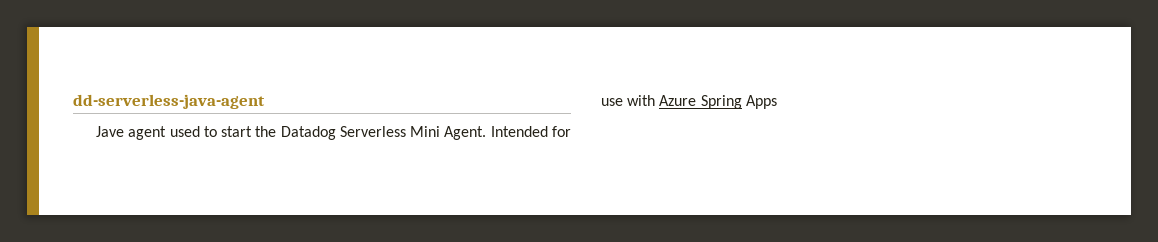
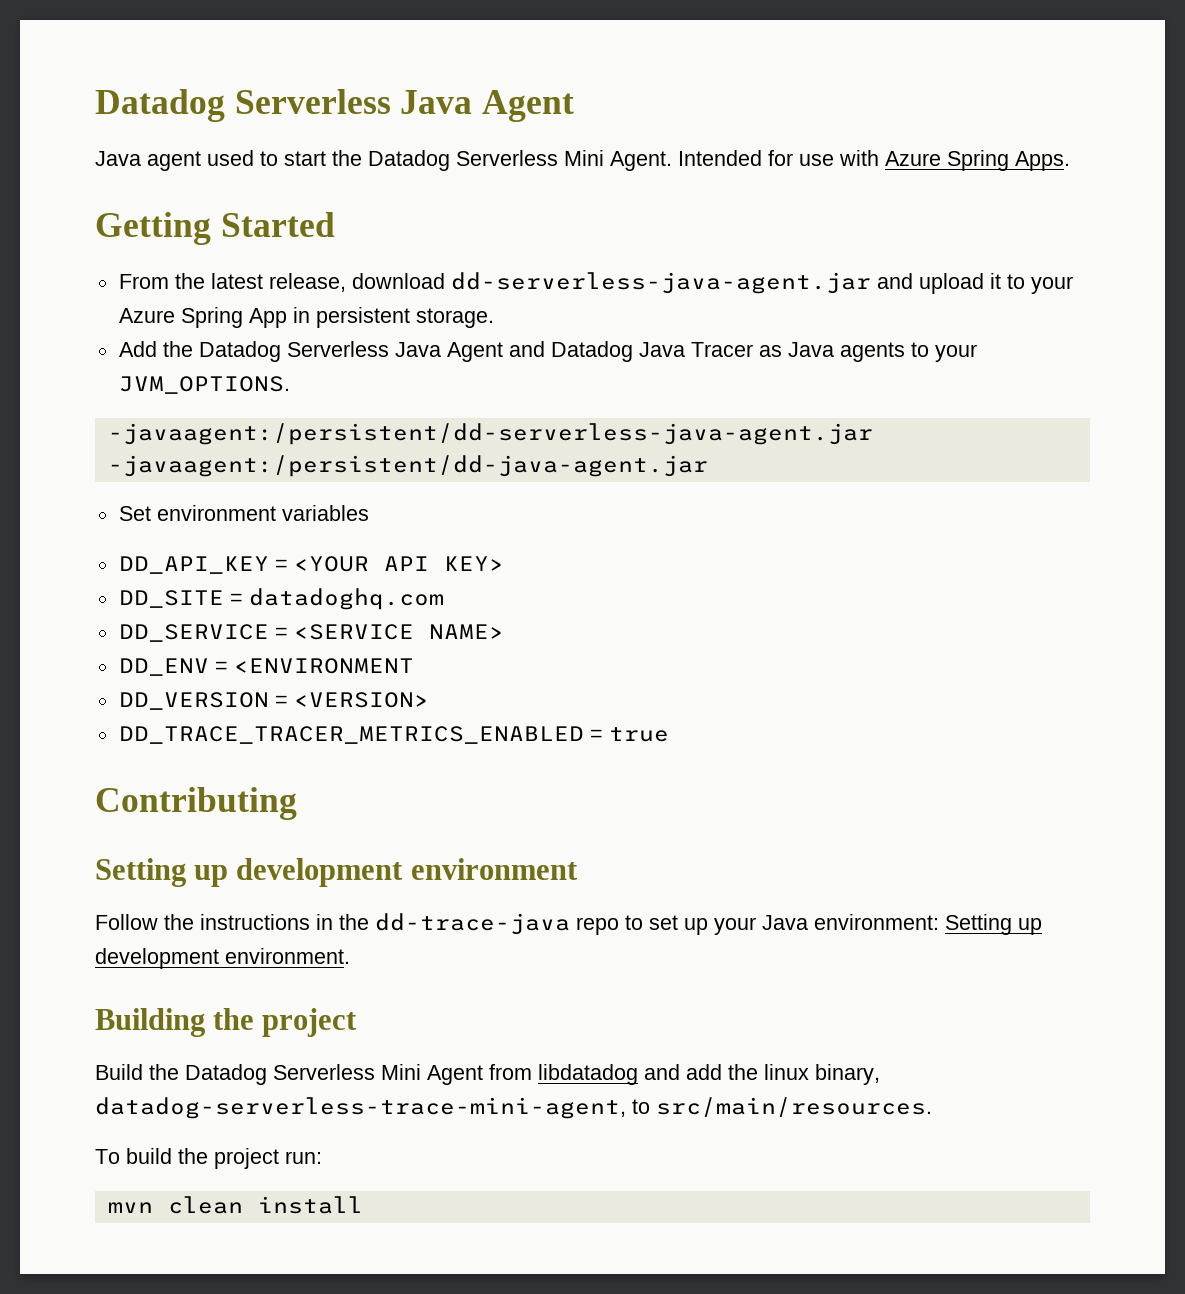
[73,94,265,109] [95,126,124,137] dd-serverless-java-agent // Jave -> [95,89,574,122] [95,151,141,166] Datadog Serverless Java Agent // Java
[745,95,777,109] Apps -> [1015,151,1070,171] [95,212,335,245] [118,272,1073,294] [118,307,494,328] [118,341,977,362] [118,376,290,394] [107,423,873,445] [107,455,708,477] [118,505,369,521] [118,556,504,574] [118,588,444,610] [118,624,504,642] [118,658,414,676] [118,692,429,710] [118,726,669,744] [95,787,297,820] [95,858,578,887] [95,913,1042,935] [95,948,350,969] [95,1008,358,1037] [95,1064,880,1085] [95,1097,932,1119] [95,1148,322,1169] [107,1196,363,1214] Apps. // Getting Started // From the latest release, download dd-serverless-java-agent.jar and upload it to your Azure Spring App in persistent storage. // Add the Datadog Serverless Java Agent and Datadog Java Tracer as Java agents to your JVM_OPTIONS. // -javaagent:/persistent/dd-serverless-java-agent.jar -javaagent:/persistent/dd-java-agent.jar // Set environment variables // DD_API_KEY = <YOUR API KEY> // DD_SITE = datadoghq.com // DD_SERVICE = <SERVICE NAME> // DD_ENV = <ENVIRONMENT // DD_VERSION = <VERSION> // DD_TRACE_TRACER_METRICS_ENABLED = true // Contributing // Setting up development environment // Follow the instructions in the dd-trace-java repo to set up your Java environment: Setting up development environment. // Building the project // Build the Datadog Serverless Mini Agent from libdatadog and add the linux binary, datadog-serverless-trace-mini-agent, to src/main/resources. // To build the project run: // mvn clean install

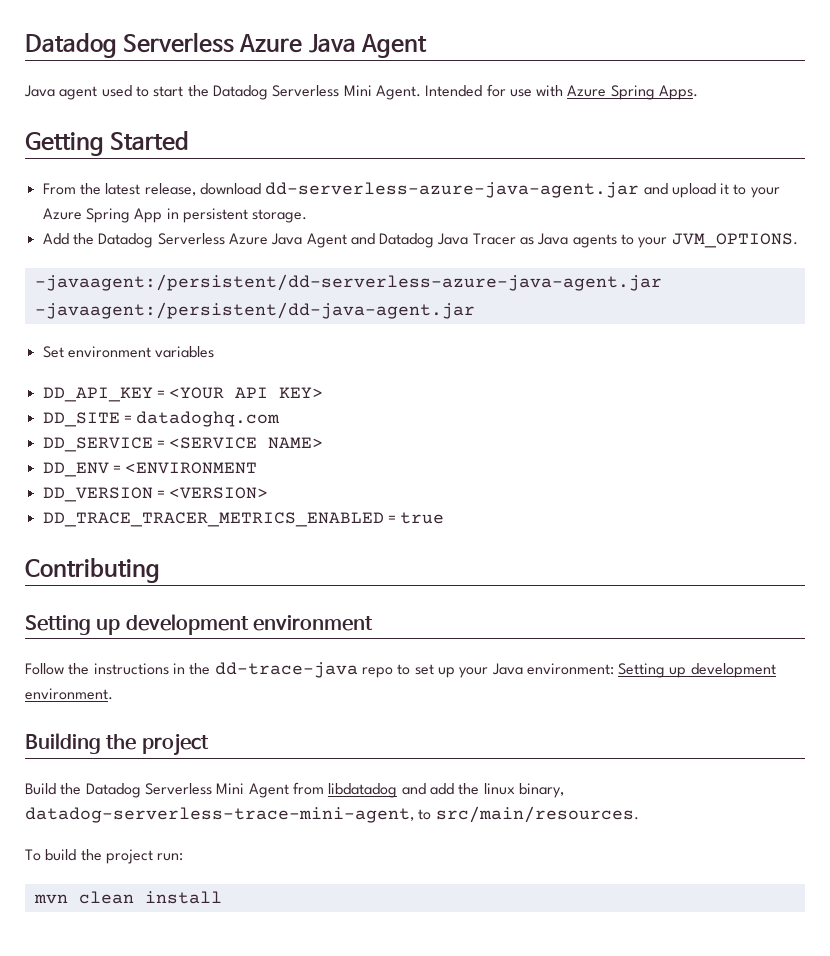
[95,89,391,122] Datadog Serverless -> [25,32,303,58] Datadog Serverless Azure
[450,272,871,294] dd-serverless-java-agent.jar -> [265,182,640,198] dd-serverless-azure-java-agent.jar
(389, 349) none -> [228,233,268,245] Azure
[107,423,873,445] -javaagent:/persistent/dd-serverless-java-agent.jar -> [34,274,662,291] -javaagent:/persistent/dd-serverless-azure-java-agent.jar

